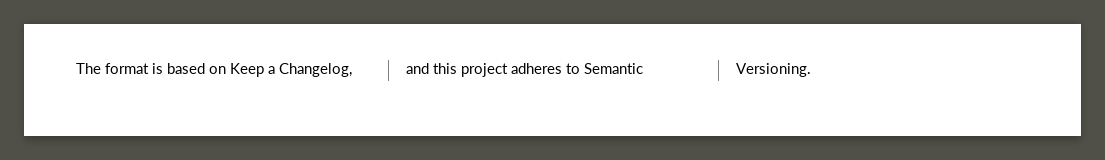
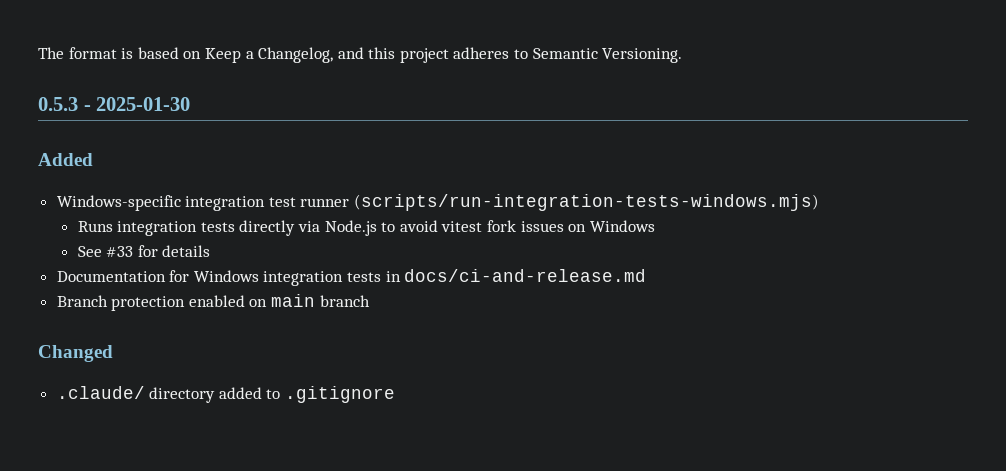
(811, 70) none -> [38,97,191,111] [38,153,93,166] [56,194,820,211] [77,220,655,236] [77,245,211,257] [56,269,647,286] [56,294,370,311] [38,345,113,362] [56,386,396,403] // 0.5.3 - 2025-01-30 // Added // Windows-specific integration test runner (scripts/run-integration-tests-windows.mjs) // Runs integration tests directly via Node.js to avoid vitest fork issues on Windows // See #33 for details // Documentation for Windows integration tests in docs/ci-and-release.md // Branch protection enabled on main branch // Changed // .claude/ directory added to .gitignore

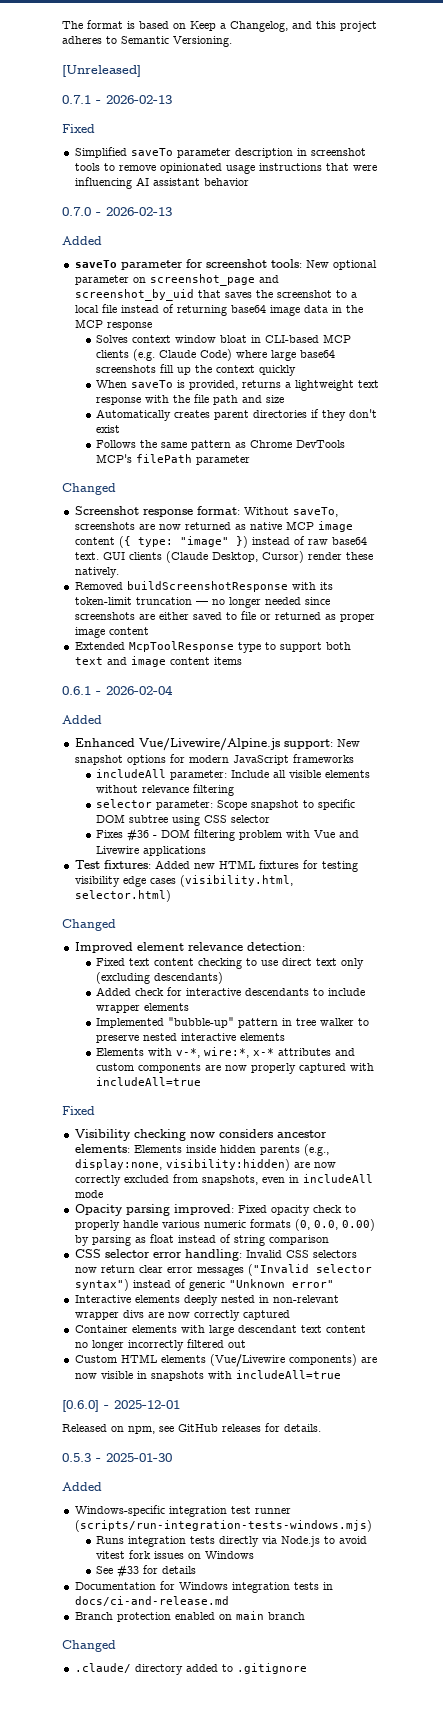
(683, 55) none -> [62,65,141,77] [62,95,172,104] [62,124,95,133] [74,147,366,158] [74,163,377,174] [74,177,249,189] [62,207,172,216] [62,236,102,245] [74,259,377,270] [74,274,279,286] [74,289,357,301] [74,304,363,316] [74,319,152,330] [96,334,352,343] [96,349,336,361] [96,364,297,376] [96,380,380,391] [96,394,285,405] [96,409,378,421] [96,425,121,433] [96,440,346,450] [96,454,251,465] [62,483,116,495] [74,506,338,517] [74,521,353,532] [74,536,367,548] [74,551,373,563] [74,567,119,578] [74,581,333,592] [74,597,330,608] [74,611,375,622] [74,627,149,638] [74,641,351,653] [74,656,242,667] [62,685,173,695] [62,715,102,724] [74,738,360,751] [74,754,354,765] [96,769,371,780] [96,784,235,796] [96,799,356,810] [96,814,271,826] [96,828,360,842] [96,846,207,856] [74,860,358,872] [74,875,293,887] [74,890,171,902] [62,919,116,931] [74,942,305,953] [96,958,365,969] [96,972,224,984] [96,987,366,996] [96,1003,190,1013] [96,1017,370,1028] [96,1033,286,1043] [96,1047,356,1058] [96,1063,375,1074] [96,1077,202,1086] [62,1106,95,1115] [74,1129,327,1141] [74,1144,329,1156] [74,1159,336,1171] [74,1174,373,1186] [74,1190,103,1198] [74,1204,356,1216] [74,1219,375,1231] [74,1234,329,1246] [74,1249,357,1261] [74,1264,372,1276] [74,1279,334,1291] [74,1295,339,1306] [74,1310,290,1321] [74,1325,366,1336] [74,1339,246,1351] [74,1354,377,1367] [74,1370,341,1381] [62,1400,180,1412] [62,1423,321,1434] // [Unreleased] // 0.7.1 - 2026-02-13 // Fixed // Simplified saveTo parameter description in screenshot tools to remove opinionated usage instructions that were influencing AI assistant behavior // 0.7.0 - 2026-02-13 // Added // saveTo parameter for screenshot tools: New optional parameter on screenshot_page and screenshot_by_uid that saves the screenshot to a local file instead of returning base64 image data in the MCP response // Solves context window bloat in CLI-based MCP clients (e.g. Claude Code) where large base64 screenshots fill up the context quickly // When saveTo is provided, returns a lightweight text response with the file path and size // Automatically creates parent directories if they don't exist // Follows the same pattern as Chrome DevTools MCP's filePath parameter // Changed // Screenshot response format: Without saveTo, screenshots are now returned as native MCP image content ({ type: "image" }) instead of raw base64 text. GUI clients (Claude Desktop, Cursor) render these natively. // Removed buildScreenshotResponse with its token-limit truncation — no longer needed since screenshots are either saved to file or returned as proper image content // Extended McpToolResponse type to support both text and image content items // 0.6.1 - 2026-02-04 // Added // Enhanced Vue/Livewire/Alpine.js support: New snapshot options for modern JavaScript frameworks // includeAll parameter: Include all visible elements without relevance filtering // selector parameter: Scope snapshot to specific DOM subtree using CSS selector // Fixes #36 - DOM filtering problem with Vue and Livewire applications // Test fixtures: Added new HTML fixtures for testing visibility edge cases (visibility.html, selector.html) // Changed // Improved element relevance detection: // Fixed text content checking to use direct text only (excluding descendants) // Added check for interactive descendants to include wrapper elements // Implemented "bubble-up" pattern in tree walker to preserve nested interactive elements // Elements with v-*, wire:*, x-* attributes and custom components are now properly captured with includeAll=true // Fixed // Visibility checking now considers ancestor elements: Elements inside hidden parents (e.g., display:none, visibility:hidden) are now correctly excluded from snapshots, even in includeAll mode // Opacity parsing improved: Fixed opacity check to properly handle various numeric formats (0, 0.0, 0.00) by parsing as float instead of string comparison // CSS selector error handling: Invalid CSS selectors now return clear error messages ("Invalid selector syntax") instead of generic "Unknown error" // Interactive elements deeply nested in non-relevant wrapper divs are now correctly captured // Container elements with large descendant text content no longer incorrectly filtered out // Custom HTML elements (Vue/Livewire components) are now visible in snapshots with includeAll=true // [0.6.0] - 2025-12-01 // Released on npm, see GitHub releases for details.

